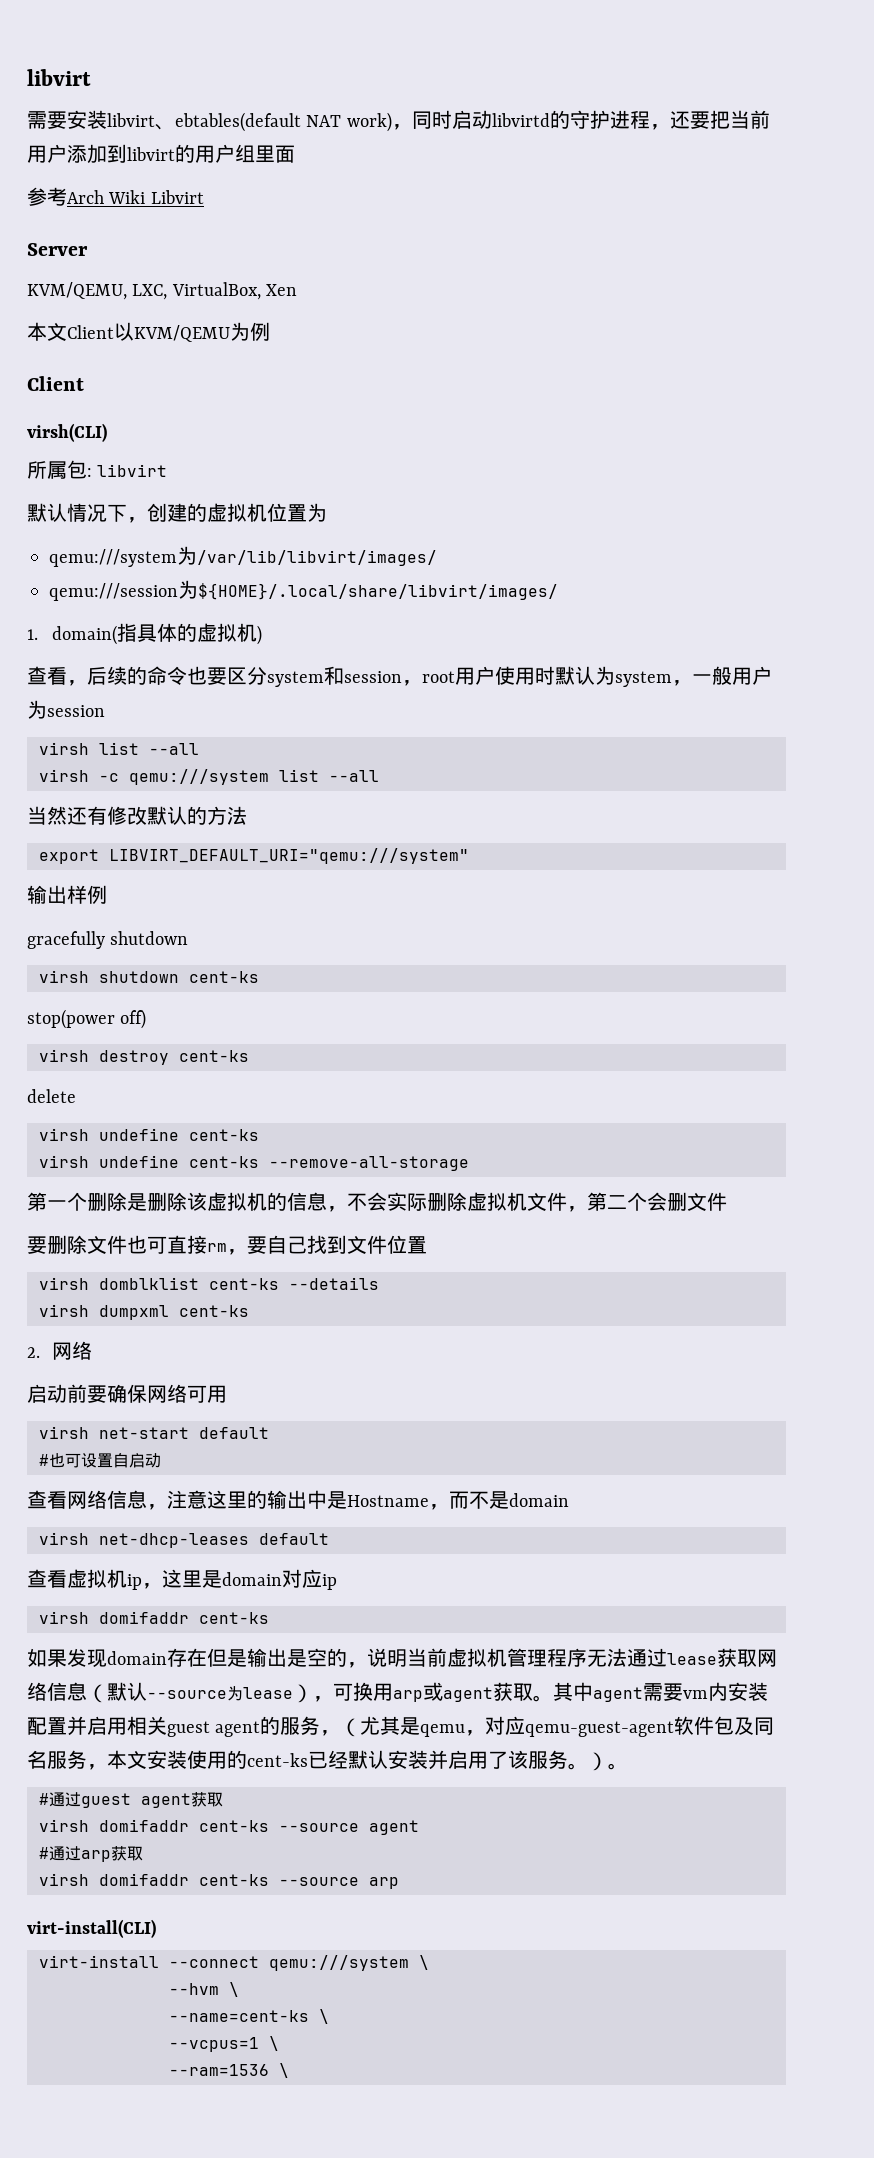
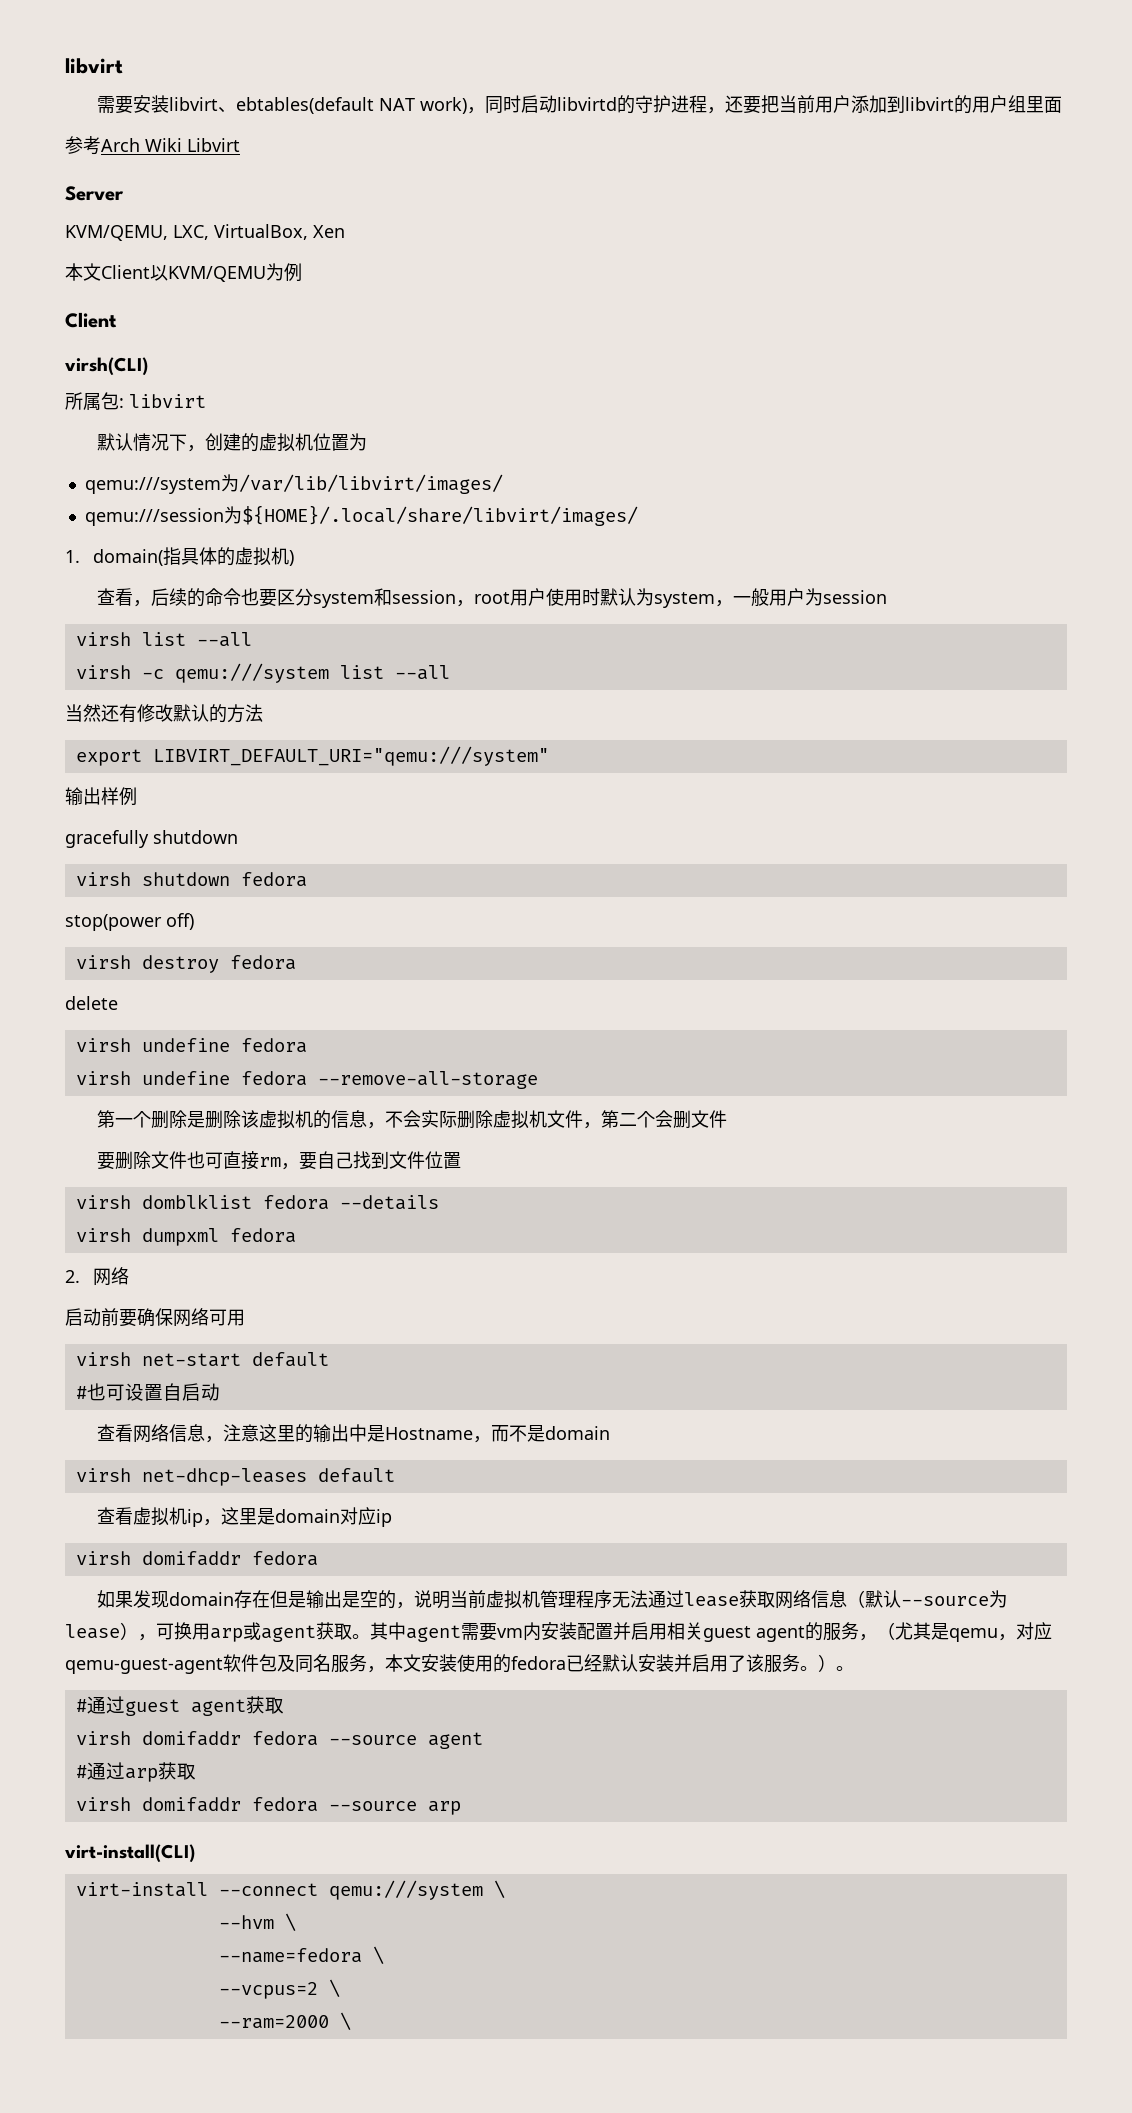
[189,971,259,983] cent-ks -> [240,872,307,887] fedora
[179,1050,249,1062] cent-ks -> [229,955,296,970] fedora
[189,1129,259,1141] [39,1155,259,1168] cent-ks // virsh undefine cent-ks -> [240,1038,307,1053] [75,1071,307,1086] fedora // virsh undefine fedora
[209,1278,279,1290] cent-ks -> [262,1195,329,1210] fedora
[179,1305,249,1317] cent-ks -> [229,1228,296,1243] fedora
[199,1612,269,1624] cent-ks -> [251,1551,318,1566] fedora
[247,1753,308,1767] cent-ks -> [511,1656,566,1670] fedora
[199,1820,269,1832] cent-ks -> [251,1731,318,1746] fedora
[199,1874,269,1886] cent-ks -> [251,1797,318,1812] fedora
[169,2009,329,2024] [169,2036,279,2052] [169,2064,269,2076] --name=cent-ks \ // --vcpus=1 \ // --ram=1536 -> [218,1946,384,1964] [218,1979,340,1999] [218,2015,329,2029] --name=fedora \ // --vcpus=2 \ // --ram=2000

